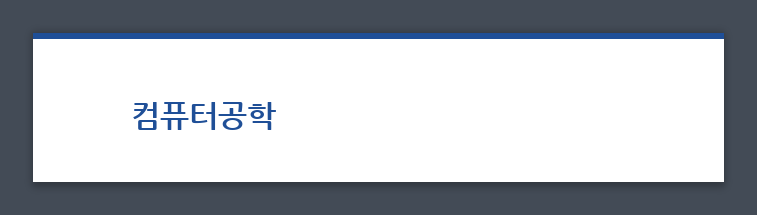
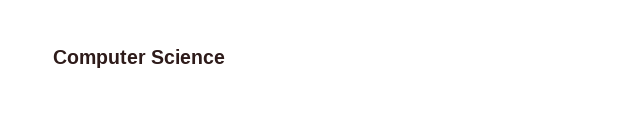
[131,102,276,130] 컴퓨터공학 -> [53,49,226,68] Computer Science

